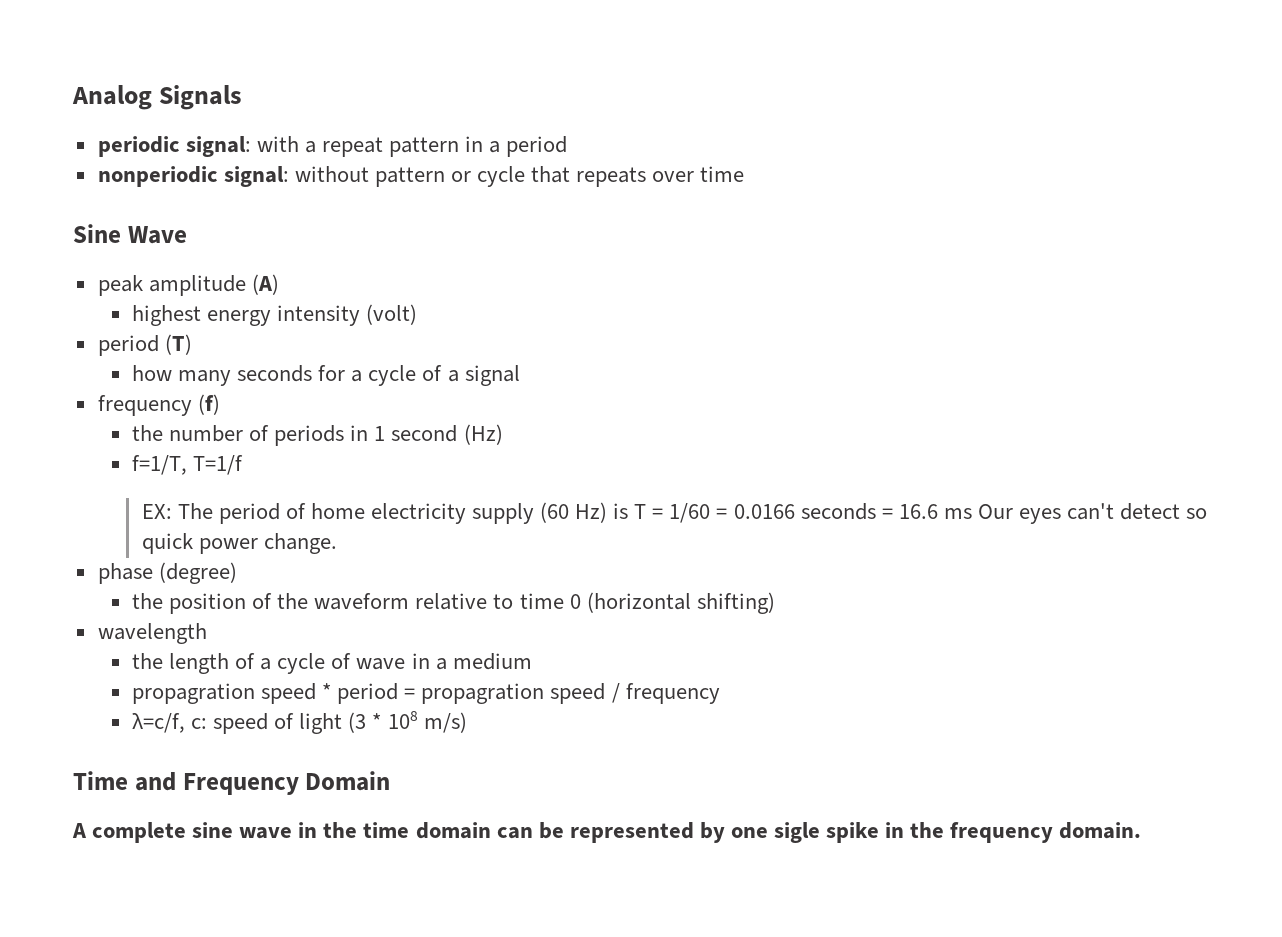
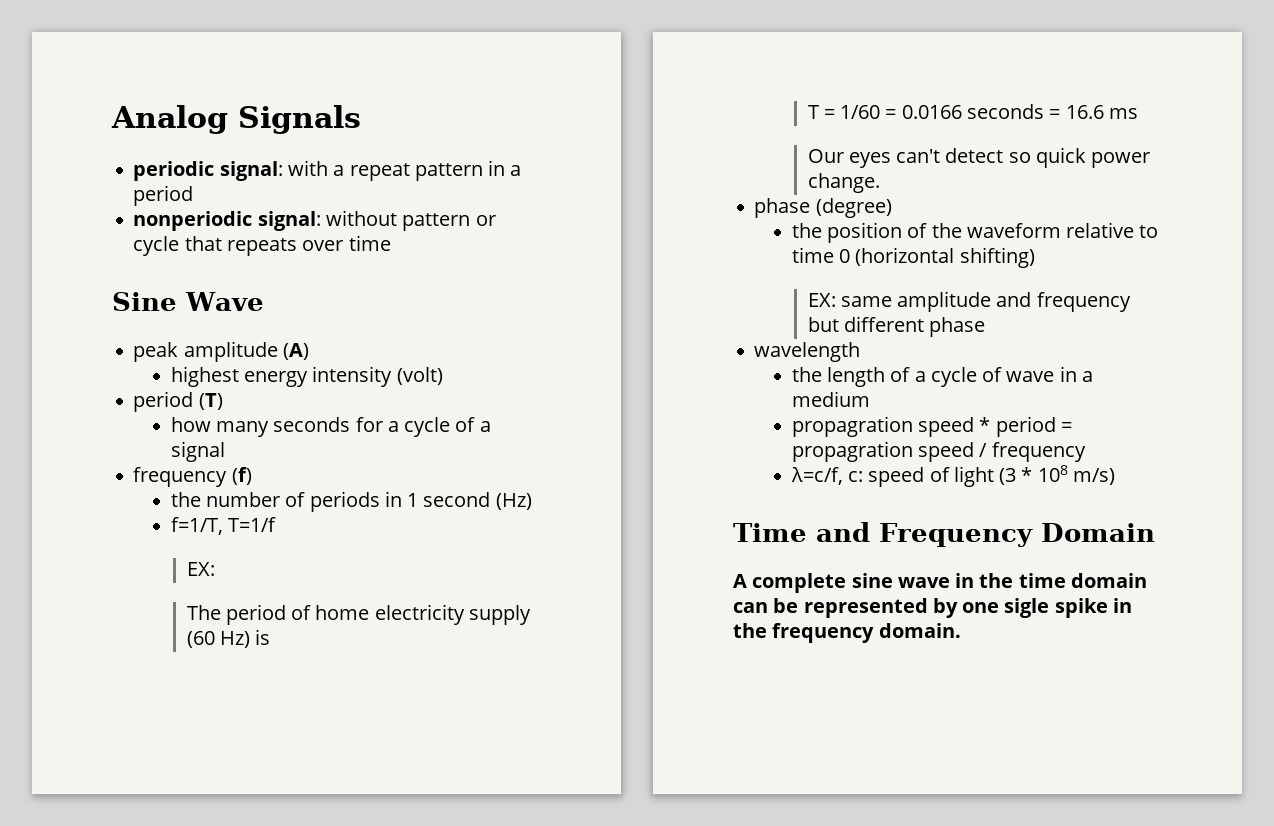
(172, 511) none -> (215, 569) //
(629, 511) none -> (271, 637) //
(972, 513) none -> (1138, 113) //
(775, 603) none -> [807,291,1131,312] [807,316,986,337] // EX: same amplitude and frequency but different phase

